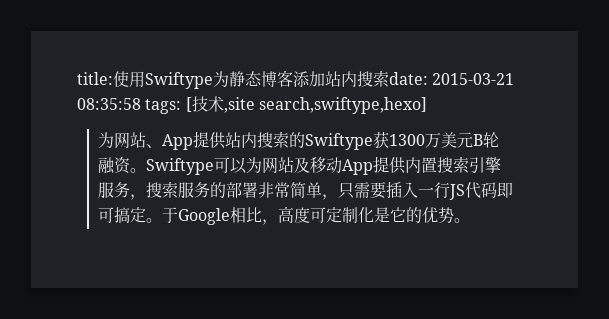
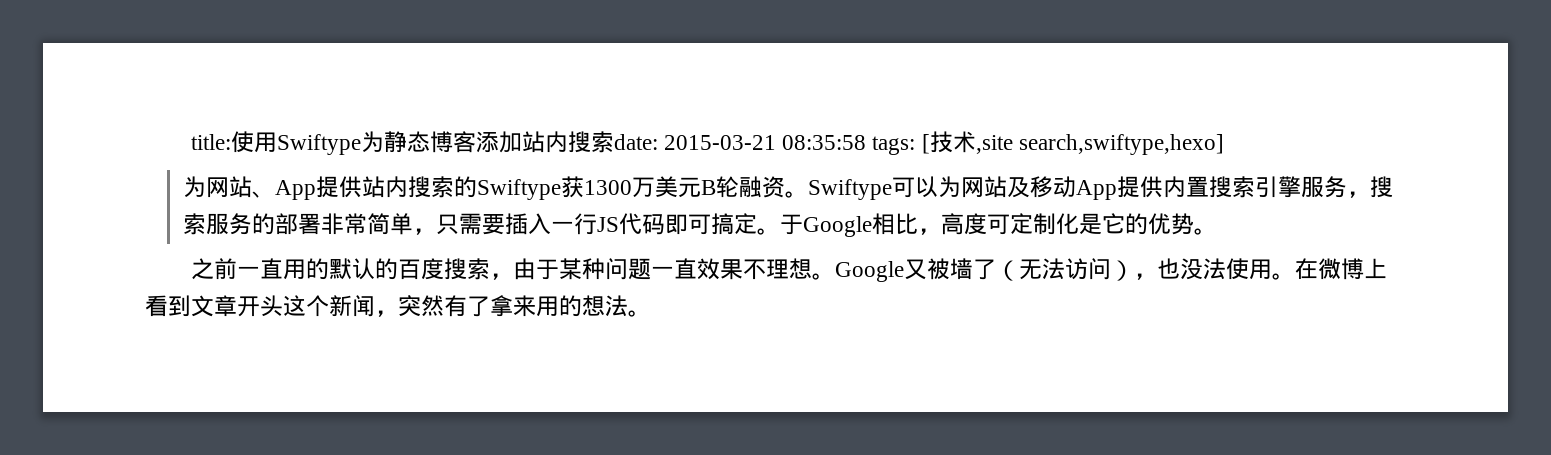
(471, 220) none -> [190,258,1387,282] [145,295,651,317] // 之前一直用的默认的百度搜索，由于某种问题一直效果不理想。Google又被墙了（无法访问），也没法使用。在微博上看到文章开头这个新闻，突然有了拿来用的想法。

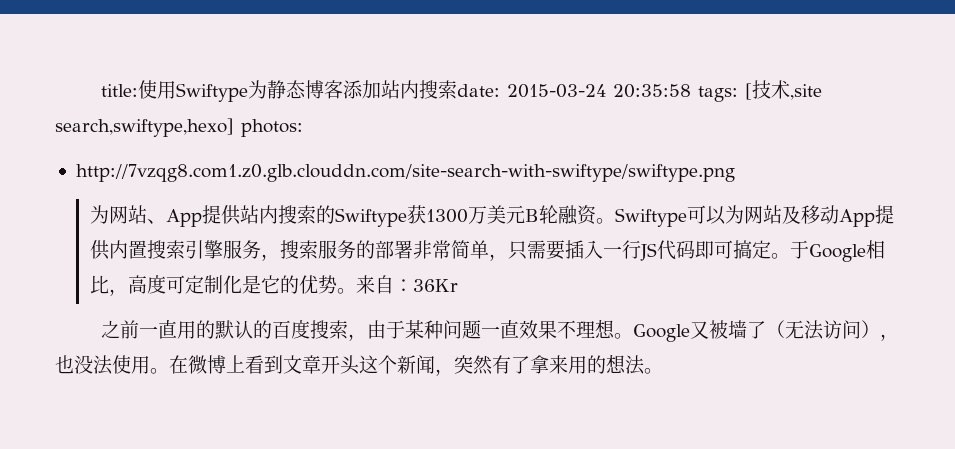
[664,135,867,150] 2015-03-21 08:35:58 -> [507,84,692,98] 2015-03-24 20:35:58
(1224, 144) none -> [241,119,303,137] [75,164,735,182] photos: // http://7vzqg8.com1.z0.glb.clouddn.com/site-search-with-swiftype/swiftype.png
(1217, 231) none -> [355,275,458,294] 来自：36Kr

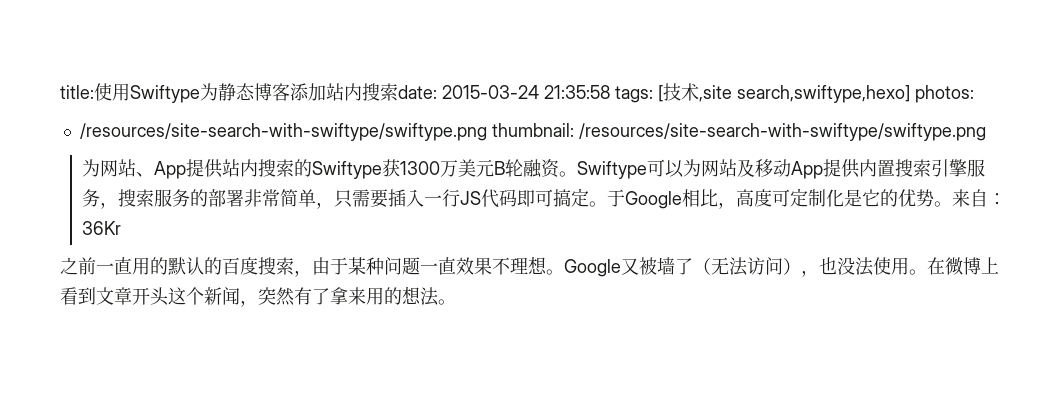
[613,84,692,98] 20:35:58 -> [544,85,610,99] 21:35:58
[75,164,735,182] http://7vzqg8.com1.z0.glb.clouddn.com/site-search-with-swiftype/swiftype.png -> [79,123,986,141] /resources/site-search-with-swiftype/swiftype.png thumbnail: /resources/site-search-with-swiftype/swiftype.png

